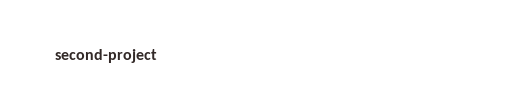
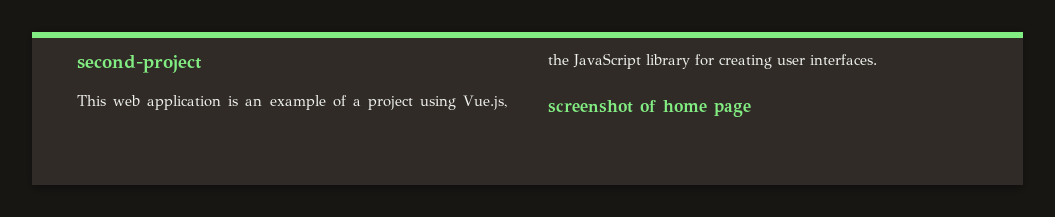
(157, 56) none -> [77,95,508,110] [548,53,877,69] [548,100,751,117] // This web application is an example of a project using Vue.js, the JavaScript library for creating user interfaces. // screenshot of home page

